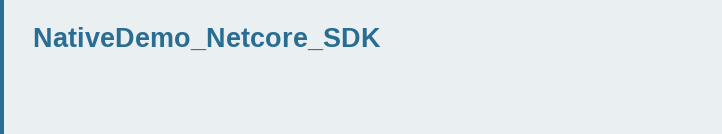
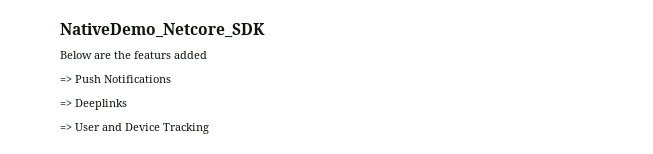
(381, 39) none -> [60,51,207,59] [60,75,171,83] [60,99,127,110] [60,123,209,134] // Below are the featurs added // => Push Notifications // => Deeplinks // => User and Device Tracking

